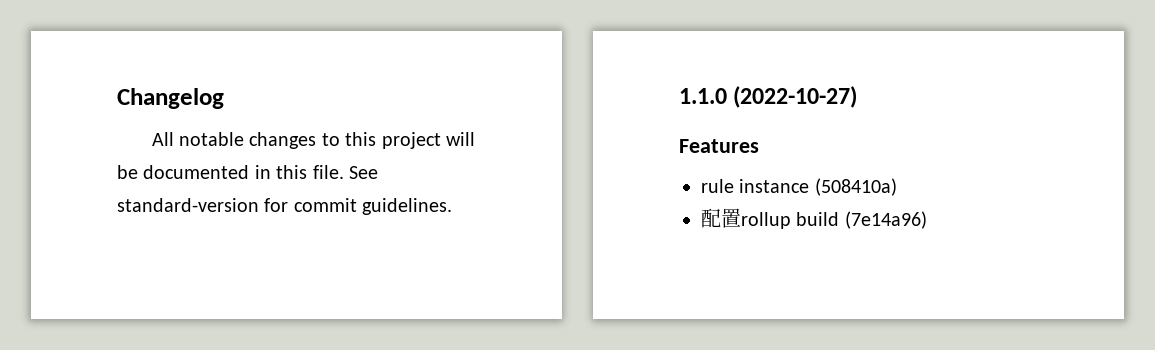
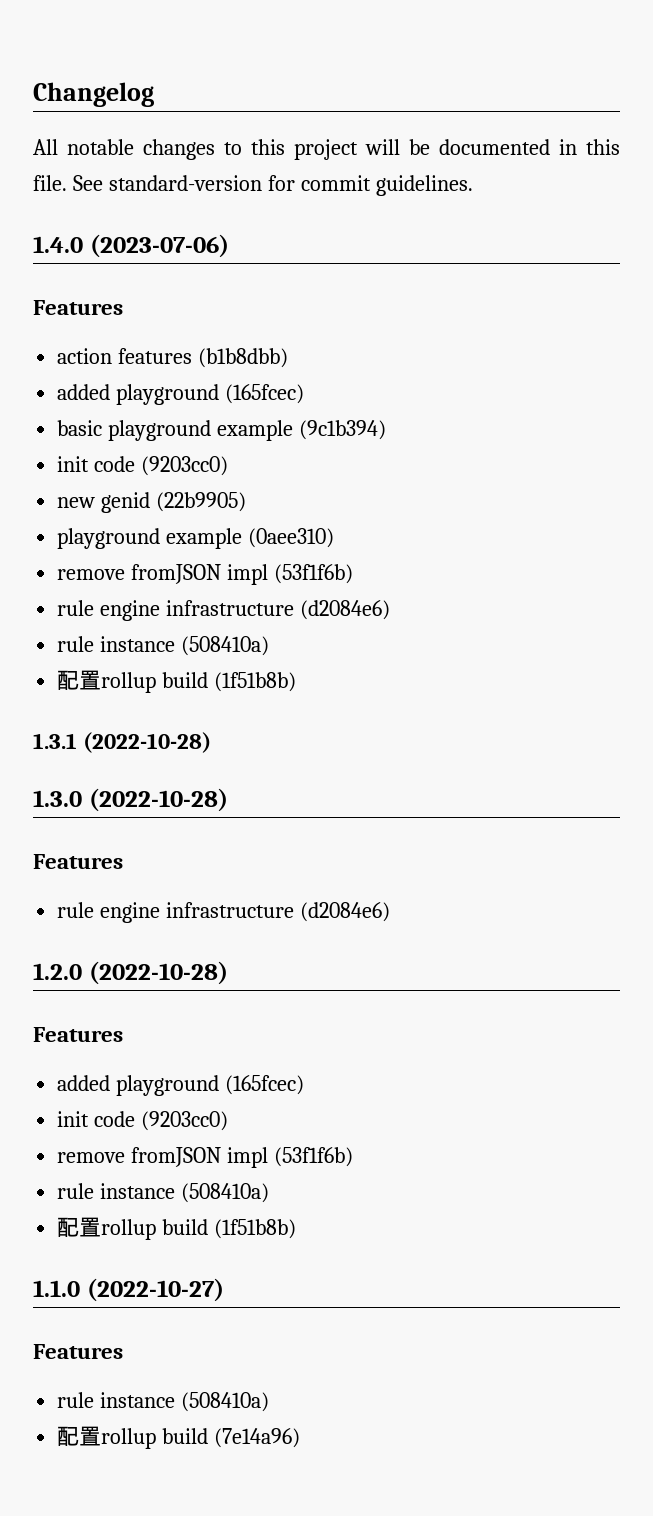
(453, 206) none -> [33,234,229,258] [33,300,123,315] [57,348,289,368] [57,384,305,405] [57,420,387,441] [57,456,229,476] [57,492,247,513] [57,528,335,549] [57,564,354,585] [57,600,391,621] [57,636,270,656] [57,670,297,693] [33,732,212,753] [33,788,228,812] [33,854,123,869] [57,902,391,923] [33,961,228,985] [33,1027,123,1042] [57,1075,305,1096] [57,1111,229,1131] [57,1147,354,1168] [57,1183,270,1203] [57,1217,297,1240] // 1.4.0 (2023-07-06) // Features // action features (b1b8dbb) // added playground (165fcec) // basic playground example (9c1b394) // init code (9203cc0) // new genid (22b9905) // playground example (0aee310) // remove fromJSON impl (53f1f6b) // rule engine infrastructure (d2084e6) // rule instance (508410a) // 配置rollup build (1f51b8b) // 1.3.1 (2022-10-28) // 1.3.0 (2022-10-28) // Features // rule engine infrastructure (d2084e6) // 1.2.0 (2022-10-28) // Features // added playground (165fcec) // init code (9203cc0) // remove fromJSON impl (53f1f6b) // rule instance (508410a) // 配置rollup build (1f51b8b)

